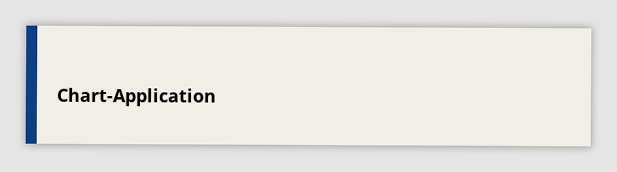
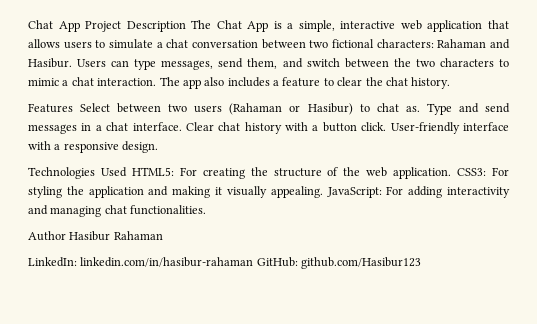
[56,87,216,107] Chart-Application -> [28,20,510,32] [28,39,511,49] [28,58,510,70] [28,77,451,89] [28,103,511,115] [28,122,509,134] [28,141,159,153] [28,167,510,179] [28,186,510,198] [28,205,207,217] [28,231,163,241] [28,257,422,269] Chat App Project Description The Chat App is a simple, interactive web application that allows users to simulate a chat conversation between two fictional characters: Rahaman and Hasibur. Users can type messages, send them, and switch between the two characters to mimic a chat interaction. The app also includes a feature to clear the chat history. // Features Select between two users (Rahaman or Hasibur) to chat as. Type and send messages in a chat interface. Clear chat history with a button click. User-friendly interface with a responsive design. // Technologies Used HTML5: For creating the structure of the web application. CSS3: For styling the application and making it visually appealing. JavaScript: For adding interactivity and managing chat functionalities. // Author Hasibur Rahaman // LinkedIn: linkedin.com/in/hasibur-rahaman GitHub: github.com/Hasibur123

